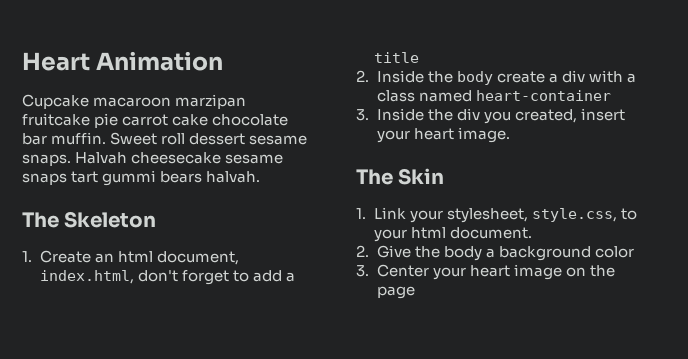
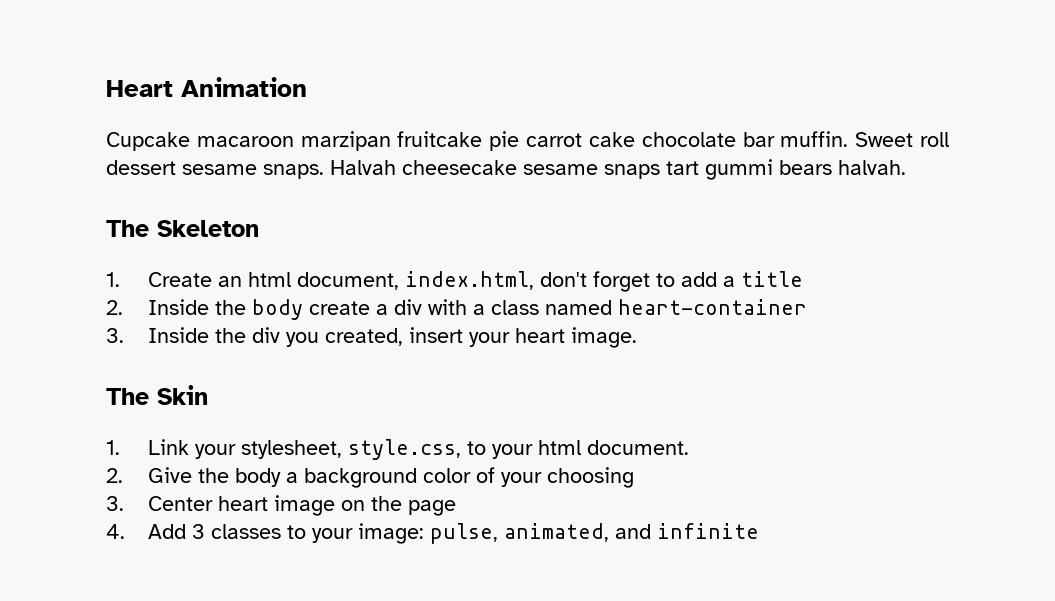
(634, 252) none -> [476,467,635,488] of your choosing
[432,267,466,280] your -> (214, 503) none
(415, 292) none -> [106,523,760,544] // 4. Add 3 classes to your image: pulse, animated, and infinite

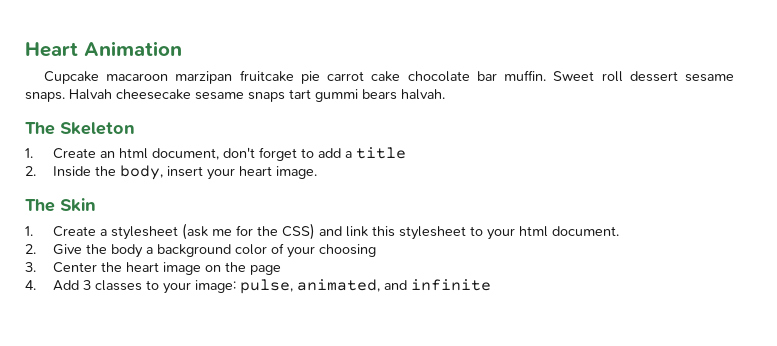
[405,271,535,290] index.html, -> (219, 154) none
[252,299,808,320] [106,327,404,347] body create a div with a class named heart-container // 3. Inside the div you created, -> [119,165,163,180] body,
[148,439,462,460] Link your stylesheet, style.css, -> [52,223,466,240] Create a stylesheet (ask me for the CSS) and link this stylesheet
(214, 503) none -> [100,262,122,272] the

